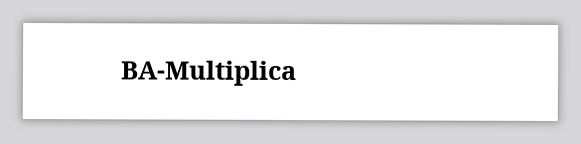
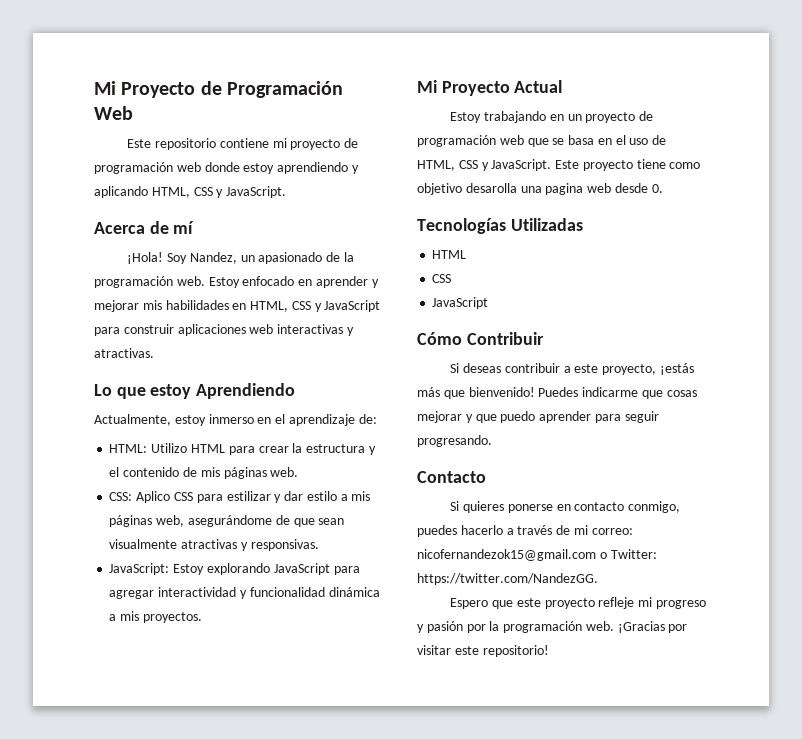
[120,60,297,87] BA-Multiplica -> [94,81,343,98] [94,106,133,120] [127,138,359,150] [94,162,359,174] [94,186,287,198] [94,221,195,234] [127,252,354,264] [94,276,379,288] [94,300,381,312] [94,324,354,336] [94,348,154,358] [94,383,296,399] [94,414,377,426] [109,443,376,455] [109,467,299,479] [109,491,371,503] [109,515,345,527] [109,539,319,551] [109,563,360,575] [109,587,380,599] [109,611,202,623] [417,80,563,96] [450,111,654,123] [417,135,667,147] [417,159,701,171] [417,183,663,195] [417,218,583,234] [432,250,467,259] [432,274,452,283] [432,297,489,309] [417,332,544,345] [450,363,694,375] [417,387,697,399] [417,411,659,423] [417,435,492,447] [417,471,486,483] [450,501,681,513] [417,525,633,537] [417,549,657,561] [417,573,598,585] [450,597,706,609] [417,621,688,633] [417,645,549,657] Mi Proyecto de Programación Web // Este repositorio contiene mi proyecto de programación web donde estoy aprendiendo y aplicando HTML, CSS y JavaScript. // Acerca de mí // ¡Hola! Soy Nandez, un apasionado de la programación web. Estoy enfocado en aprender y mejorar mis habilidades en HTML, CSS y JavaScript para construir aplicaciones web interactivas y atractivas. // Lo que estoy Aprendiendo // Actualmente, estoy inmerso en el aprendizaje de: // HTML: Utilizo HTML para crear la estructura y el contenido de mis páginas web. // CSS: Aplico CSS para estilizar y dar estilo a mis páginas web, asegurándome de que sean visualmente atractivas y responsivas. // JavaScript: Estoy explorando JavaScript para agregar interactividad y funcionalidad dinámica a mis proyectos. // Mi Proyecto Actual // Estoy trabajando en un proyecto de programación web que se basa en el uso de HTML, CSS y JavaScript. Este proyecto tiene como objetivo desarolla una pagina web desde 0. // Tecnologías Utilizadas // HTML // CSS // JavaScript // Cómo Contribuir // Si deseas contribuir a este proyecto, ¡estás más que bienvenido! Puedes indicarme que cosas mejorar y que puedo aprender para seguir progresando. // Contacto // Si quieres ponerse en contacto conmigo, puedes hacerlo a través de mi correo: nicofernandezok15@gmail.com o Twitter: https://twitter.com/NandezGG. // Espero que este proyecto refleje mi progreso y pasión por la programación web. ¡Gracias por visitar este repositorio!

